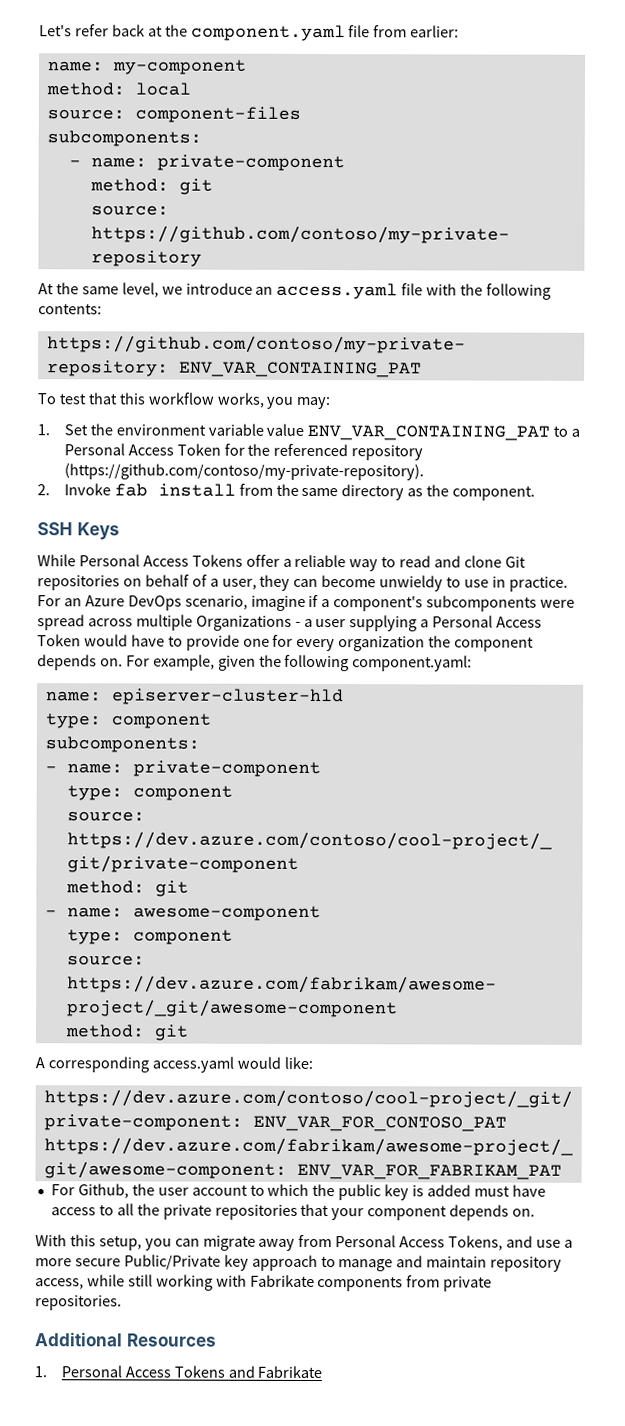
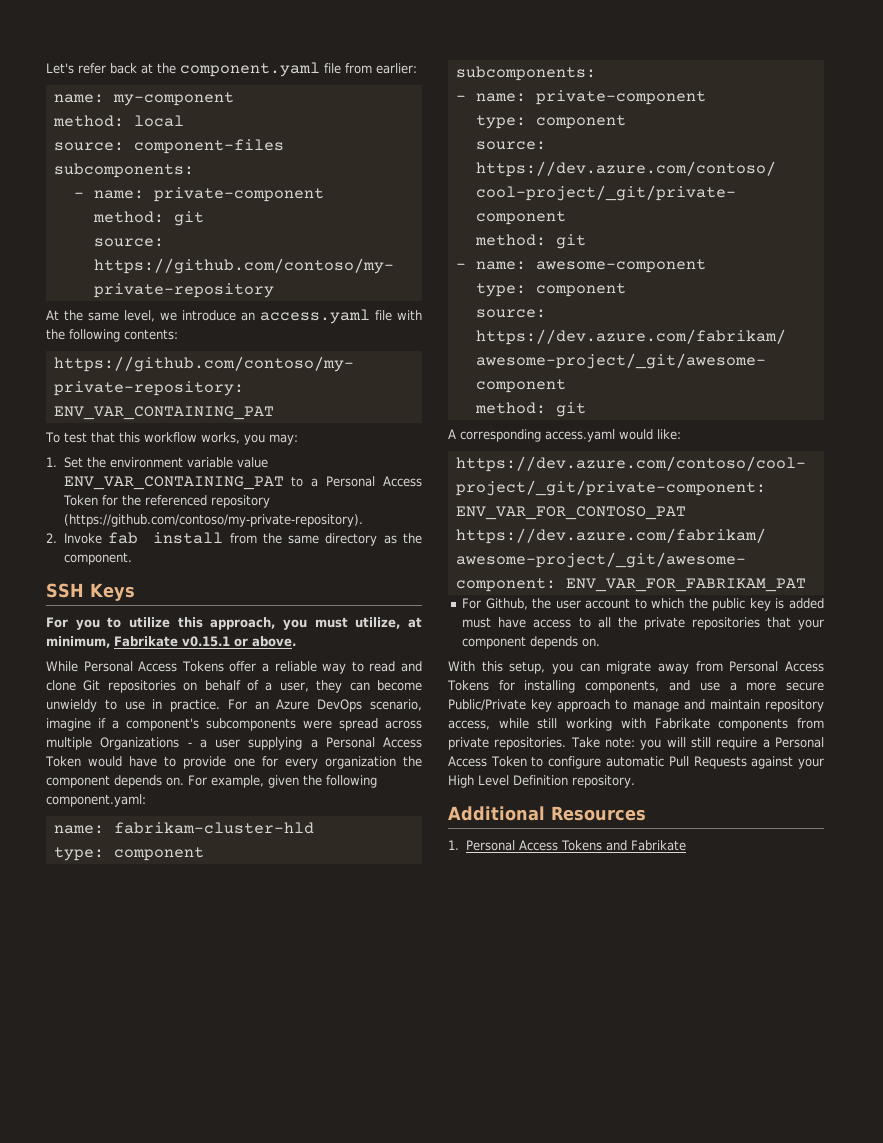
(120, 531) none -> [46,617,423,630] [46,636,296,648] // For you to utilize this approach, you must utilize, at minimum, Fabrikate v0.15.1 or above.
[111,688,344,706] episerver-cluster-hld -> [113,822,314,834] fabrikam-cluster-hld
[448,1235,504,1251] Tokens, -> [447,680,660,693] Tokens for installing components,
(122, 1303) none -> [570,737,825,750] [448,756,824,769] [448,775,635,788] Take note: you will still require a Personal Access Token to configure automatic Pull Requests against your High Level Definition repository.

